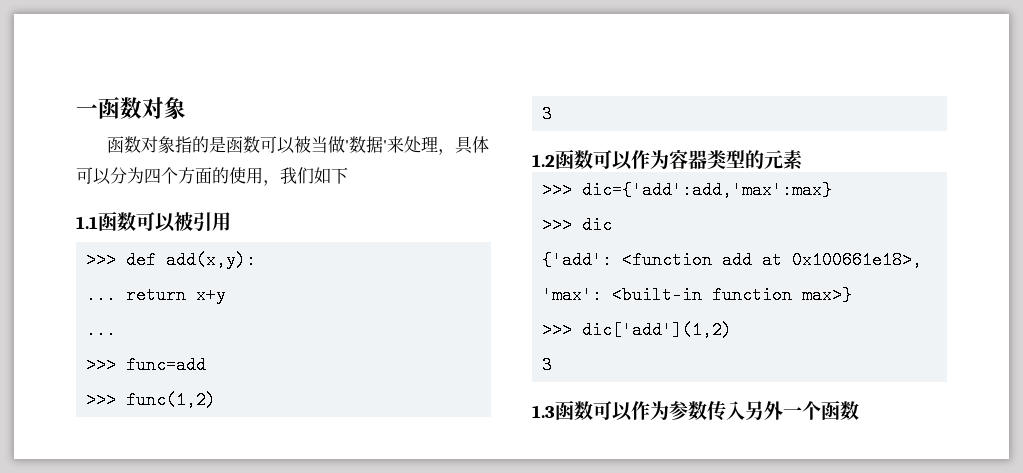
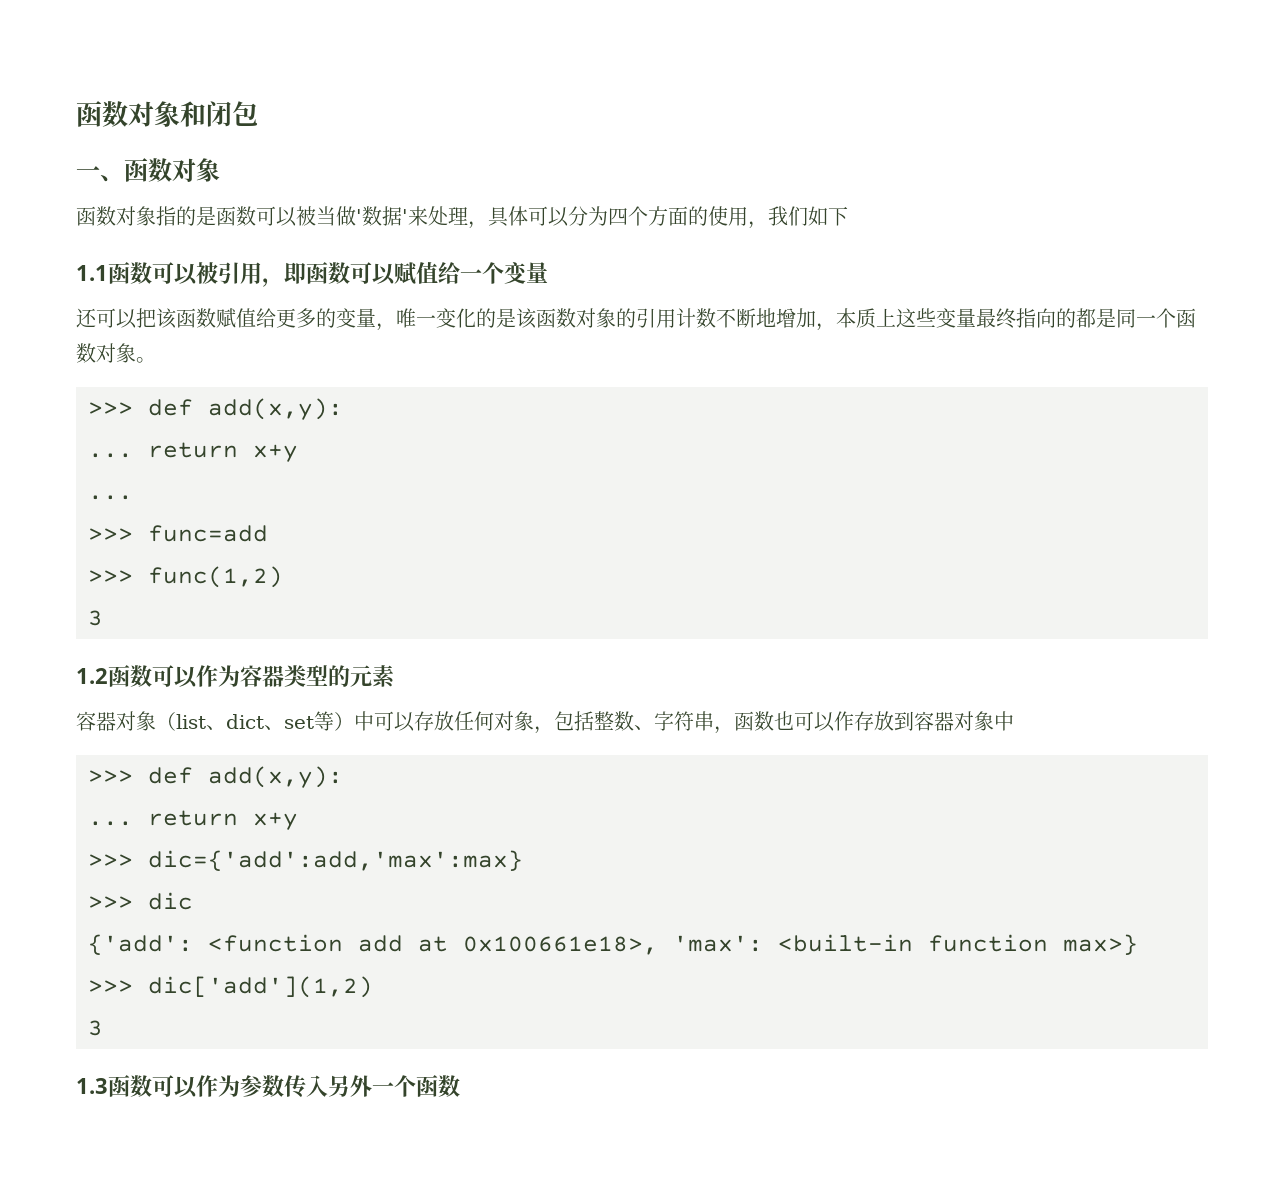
[76,104,98,116] 一 -> [76,101,258,127] [76,166,124,182] 函数对象和闭包 // 一、
(231, 221) none -> [262,262,548,287] [76,308,1196,331] [76,343,156,363] ，即函数可以赋值给一个变量 // 还可以把该函数赋值给更多的变量，唯一变化的是该函数对象的引用计数不断地增加，本质上这些变量最终指向的都是同一个函数对象。
(803, 160) none -> [76,711,1014,734] [88,766,343,788] [88,810,298,830] // 容器对象（list、dict、set等）中可以存放任何对象，包括整数、字符串，函数也可以作存放到容器对象中 // >>> def add(x,y): // ... return x+y

